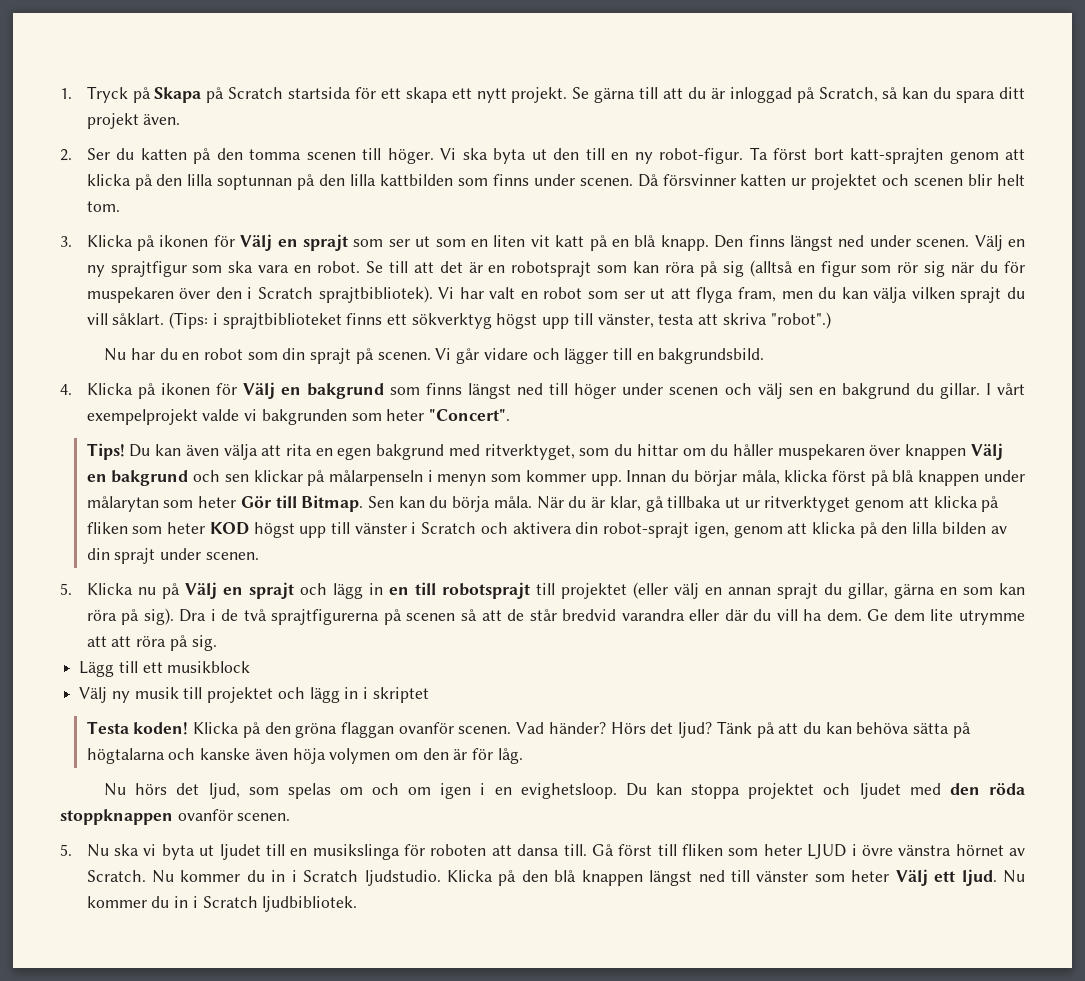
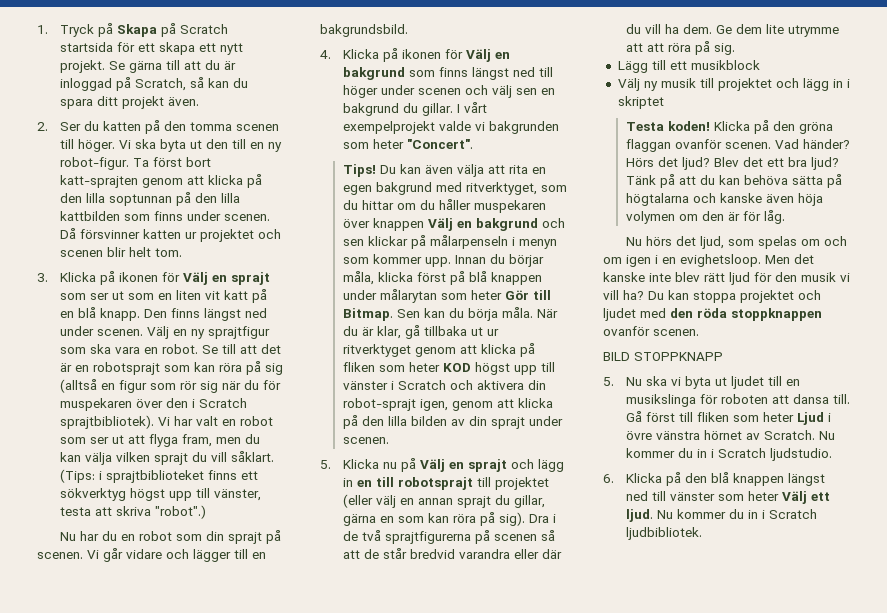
(713, 730) none -> [713,157,839,170] Blev det ett bra ljud?
(617, 791) none -> [765,254,814,264] [603,272,850,285] [603,290,644,300] Men det kanske inte blev rätt ljud för den musik vi vill ha?
(291, 817) none -> [603,352,723,361] // BILD STOPPKNAPP
[807,844,847,859] LJUD -> [796,412,824,425] Ljud
(441, 878) none -> [603,474,614,483] // 6.

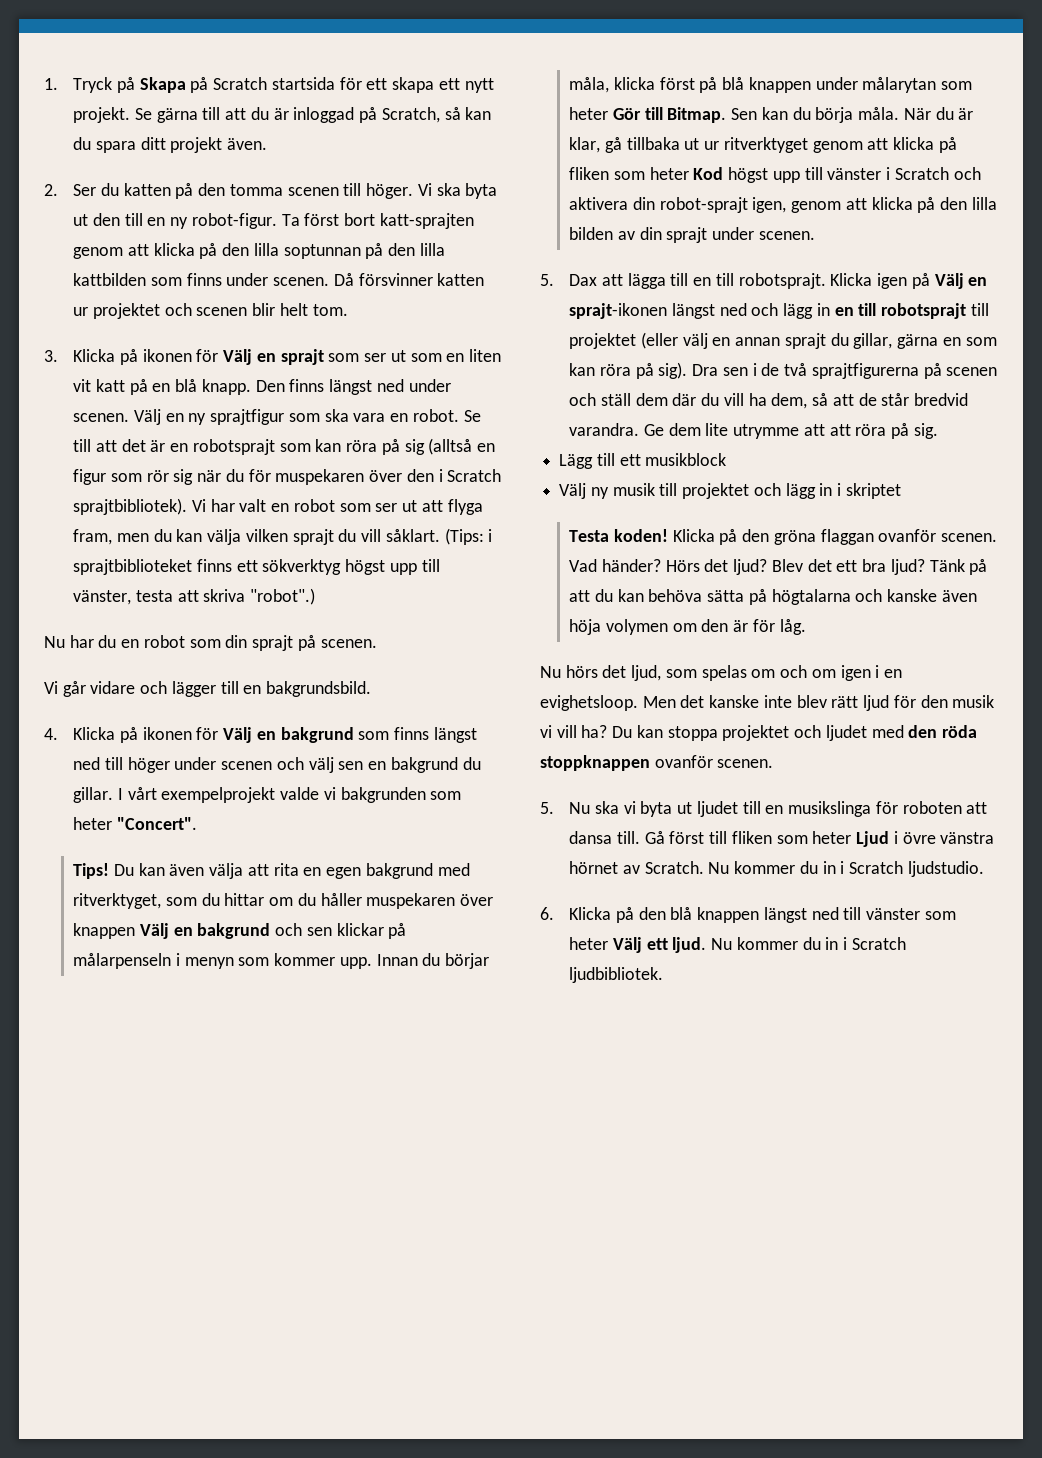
(83, 555) none -> (377, 643) //
[442,363,471,372] KOD -> [693,167,724,180] Kod
[342,458,507,472] Klicka nu på Välj en sprajt -> [569,273,988,289] [569,303,747,319] Dax att lägga till en till robotsprajt. Klicka igen på Välj en sprajt-ikonen längst ned
(549, 518) none -> [722,367,748,376] sen
(537, 537) none -> [569,393,808,409] och ställ dem där du vill ha dem,
[458,549,562,559] [625,24,712,34] varandra eller där du vill ha dem. -> [569,423,640,436] varandra.
[603,352,723,361] // BILD STOPPKNAPP -> (774, 763) none

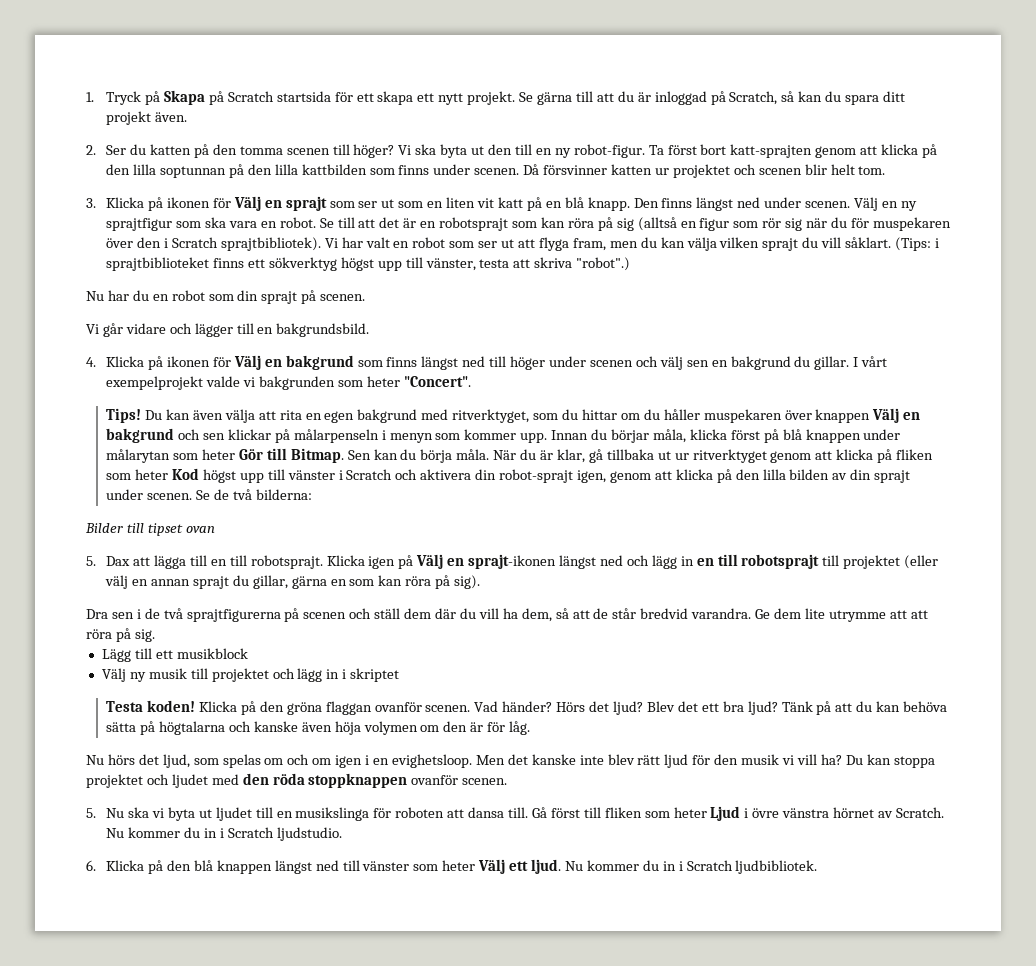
[366,183,414,199] höger. -> [353,144,395,158] höger?
(815, 235) none -> [195,489,312,500] [85,523,215,536] Se de två bilderna: // Bilder till tipset ovan
(688, 370) none -> (481, 582) //

